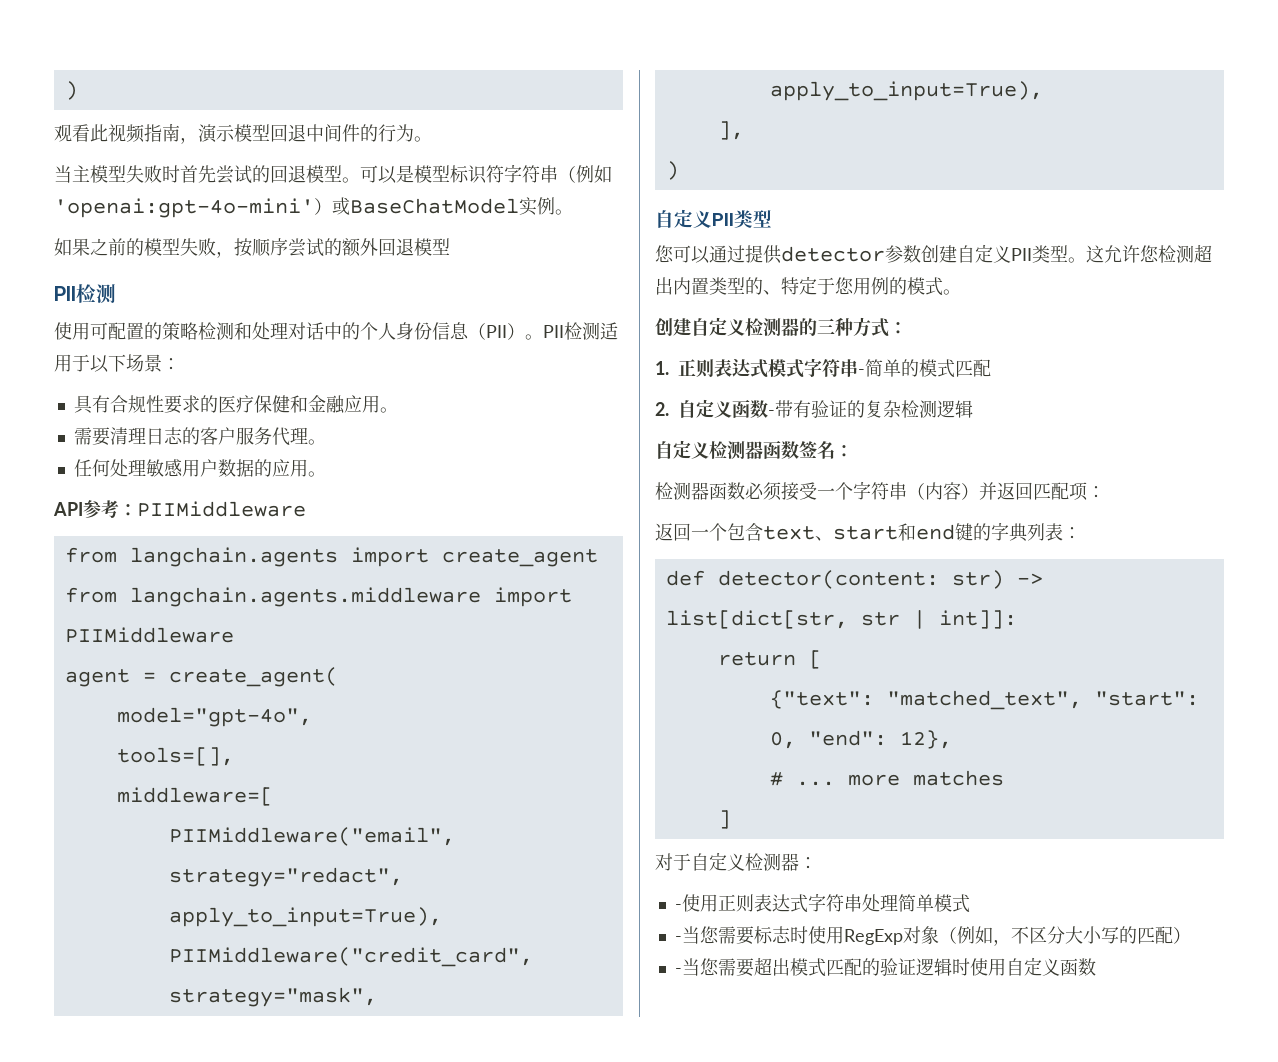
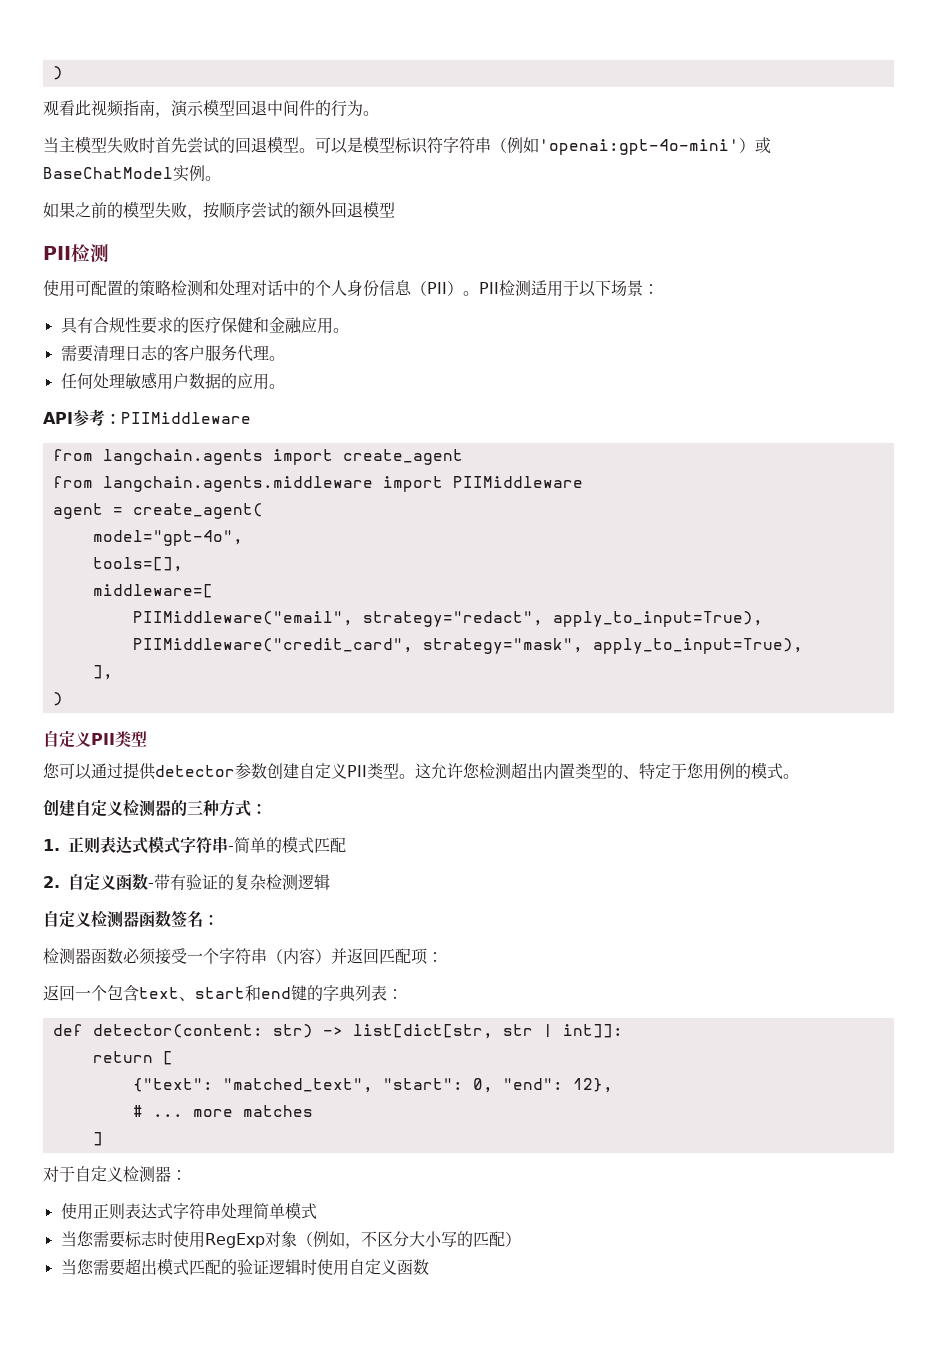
[674,904,682,910] - -> (187, 1175) none
[674,936,682,942] - -> (317, 1211) none
[674,968,682,974] - -> (521, 1239) none

